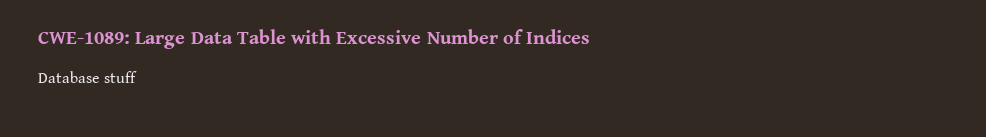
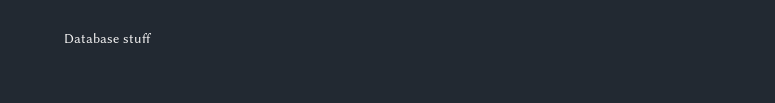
[38,29,591,49] CWE-1089: Large Data Table with Excessive Number of Indices // -> (64, 38) none

